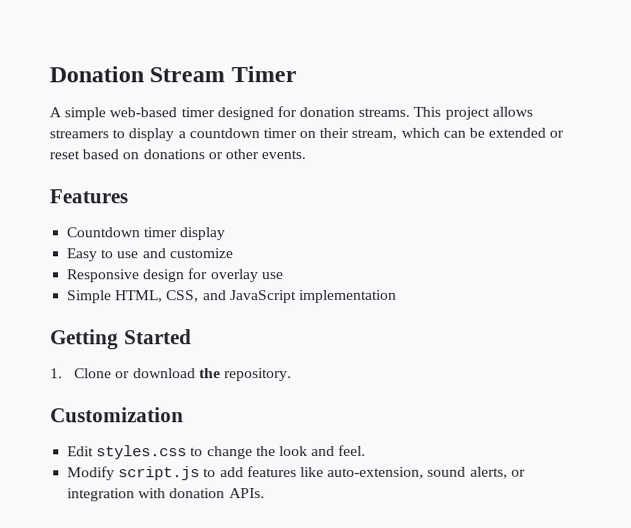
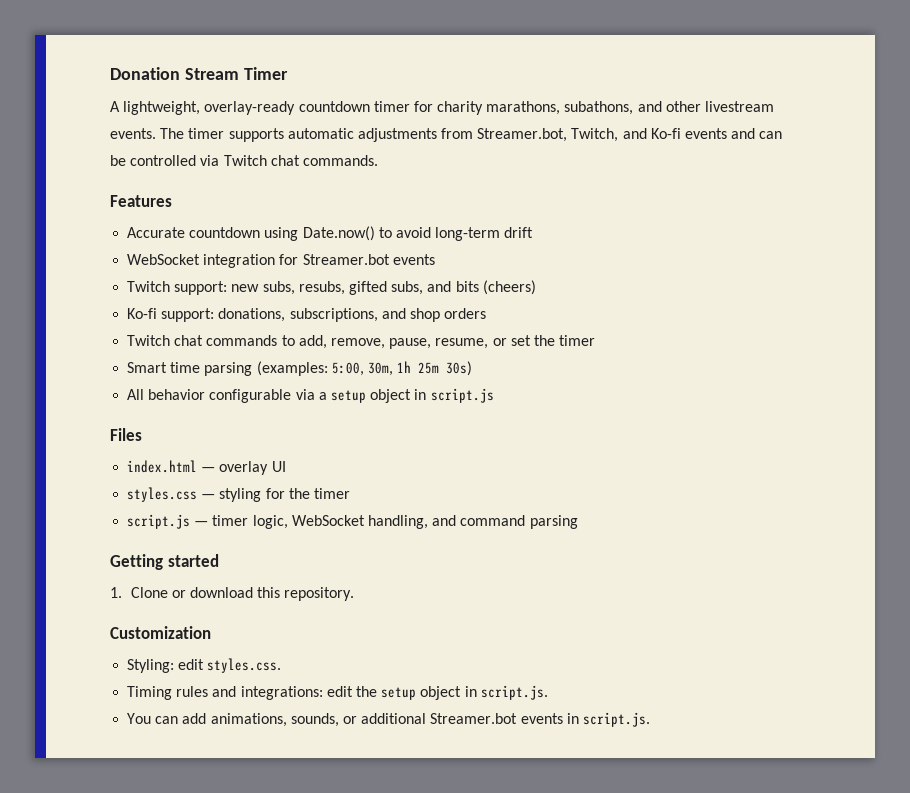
[64,106,533,121] [49,127,565,142] [49,149,307,160] [49,189,128,204] [66,227,226,241] [66,248,233,262] [67,268,284,283] [67,289,397,304] simple web-based timer designed for donation streams. This project allows streamers to display a countdown timer on their stream, which can be extended or reset based on donations or other events. // Features // Countdown timer display // Easy to use and customize // Responsive design for overlay use // Simple HTML, CSS, and JavaScript implementation -> [123,101,775,115] [110,128,783,142] [110,155,378,166] [110,195,172,207] [127,226,534,241] [127,254,435,268] [127,280,536,295] [127,308,487,322] [127,335,596,349] [127,361,473,376] [127,388,494,403] [110,428,142,441] [127,460,286,475] [127,487,350,502] [127,514,578,529] lightweight, overlay-ready countdown timer for charity marathons, subathons, and other livestream events. The timer supports automatic adjustments from Streamer.bot, Twitch, and Ko-fi events and can be controlled via Twitch chat commands. // Features // Accurate countdown using Date.now() to avoid long-term drift // WebSocket integration for Streamer.bot events // Twitch support: new subs, resubs, gifted subs, and bits (cheers) // Ko-fi support: donations, subscriptions, and shop orders // Twitch chat commands to add, remove, pause, resume, or set the timer // Smart time parsing (examples: 5:00, 30m, 1h 25m 30s) // All behavior configurable via a setup object in script.js // Files // index.html — overlay UI // styles.css — styling for the timer // script.js — timer logic, WebSocket handling, and command parsing
[123,329,192,345] Started -> [167,554,219,567] started
[198,368,221,379] the -> [257,587,281,598] this
[67,444,367,460] [67,466,526,481] [67,488,265,502] Edit styles.css to change the look and feel. // Modify script.js to add features like auto-extension, sound alerts, or integration with donation APIs. -> [127,658,282,673] [127,685,548,700] [127,712,650,727] Styling: edit styles.css. // Timing rules and integrations: edit the setup object in script.js. // You can add animations, sounds, or additional Streamer.bot events in script.js.

